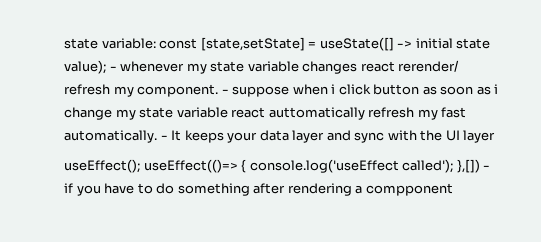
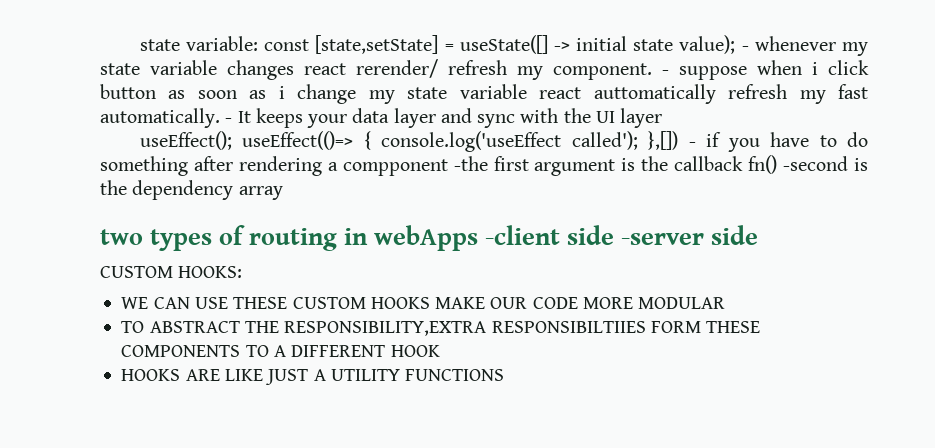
(453, 189) none -> [453,155,868,176] [100,180,283,200] [100,225,759,251] [100,266,243,278] [121,297,726,309] [121,321,761,336] [121,345,440,357] [121,369,505,385] -the first argument is the callback fn() -second is the dependency array // two types of routing in webApps -client side -server side // CUSTOM HOOKS: // WE CAN USE THESE CUSTOM HOOKS MAKE OUR CODE MORE MODULAR // TO ABSTRACT THE RESPONSIBILITY,EXTRA RESPONSIBILTIIES FORM THESE COMPONENTS TO A DIFFERENT HOOK // HOOKS ARE LIKE JUST A UTILITY FUNCTIONS

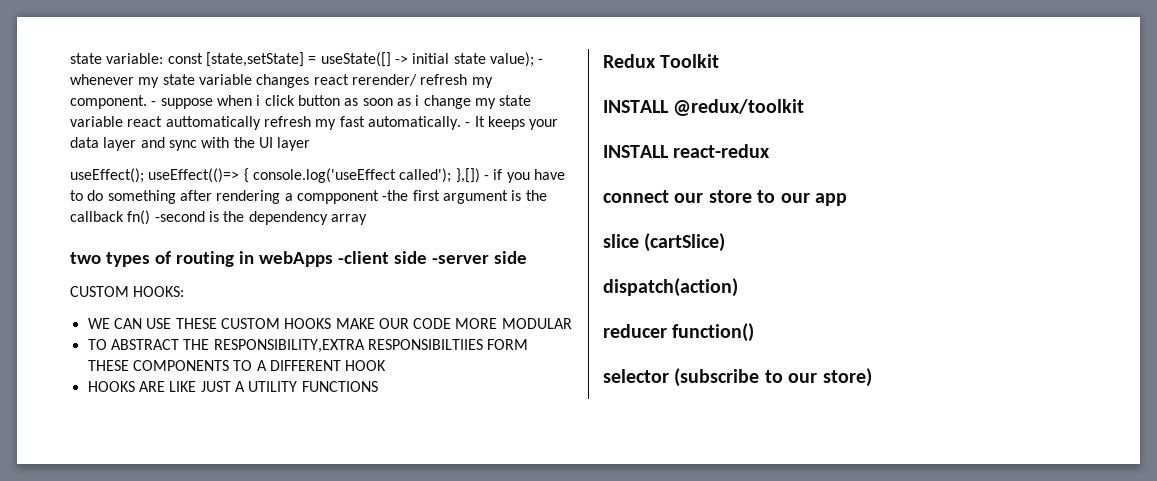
(505, 375) none -> [603,54,720,68] [603,99,805,116] [603,144,771,158] [603,190,847,206] [603,233,726,252] [603,278,738,297] [603,323,755,342] [603,368,872,387] // Redux Toolkit // INSTALL @redux/toolkit // INSTALL react-redux // connect our store to our app // slice (cartSlice) // dispatch(action) // reducer function() // selector (subscribe to our store)

